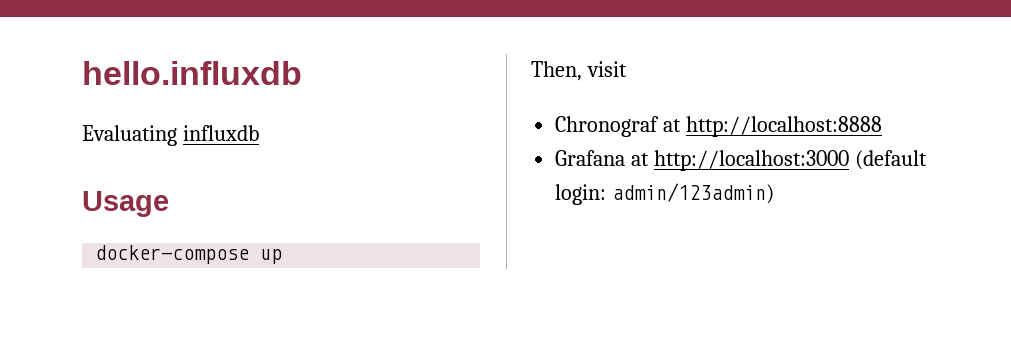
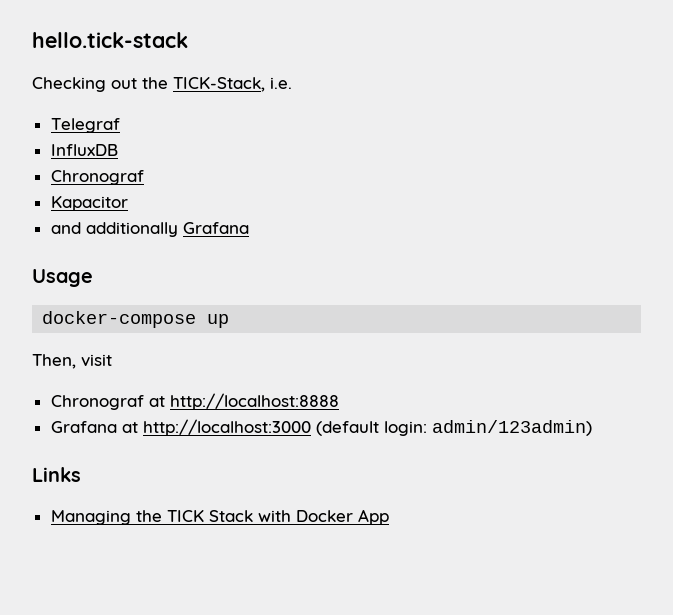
[82,61,302,85] [82,125,259,146] hello.influxdb // Evaluating influxdb -> [32,32,188,48] [32,77,292,92] [50,118,120,133] [50,144,118,156] [50,170,144,185] [50,196,128,211] [50,222,249,237] hello.tick-stack // Checking out the TICK-Stack, i.e. // Telegraf // InfluxDB // Chronograf // Kapacitor // and additionally Grafana
(775, 193) none -> [32,467,81,482] [50,509,389,525] // Links // Managing the TICK Stack with Docker App

